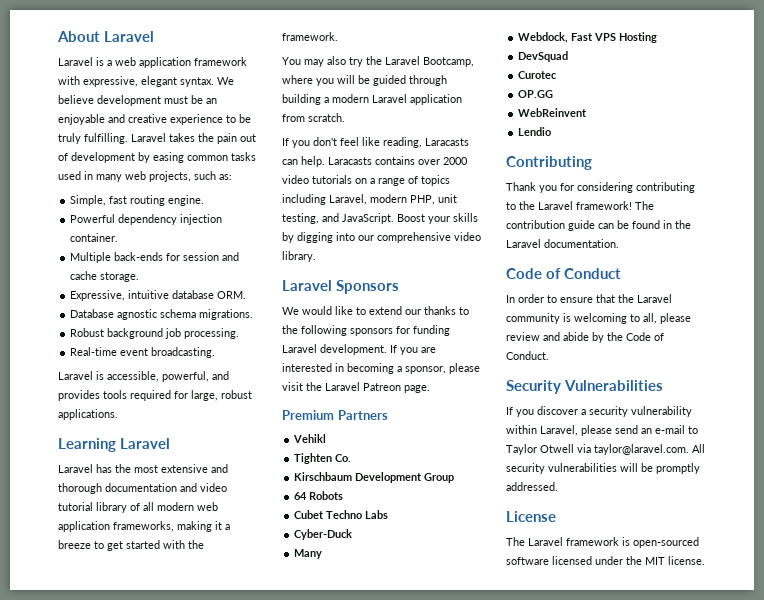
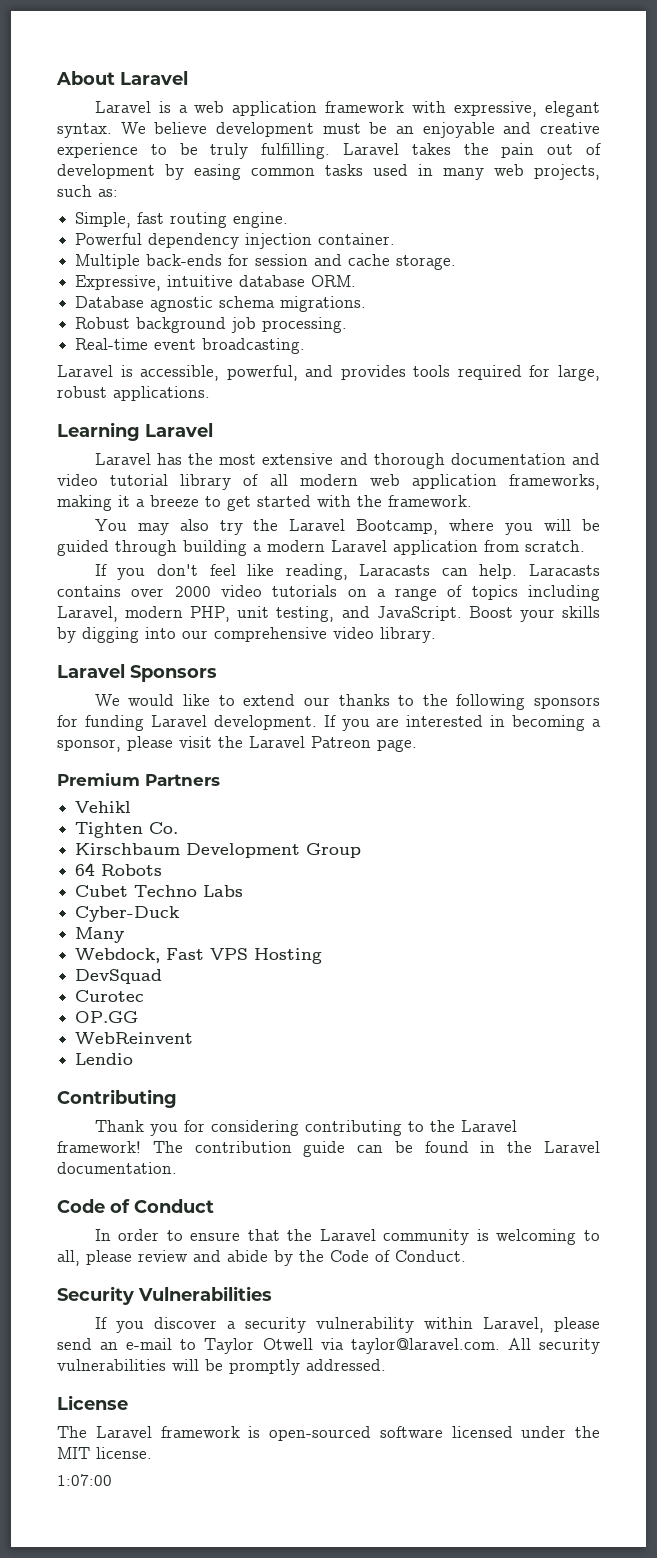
(705, 560) none -> [57,1474,112,1486] // 1:07:00

